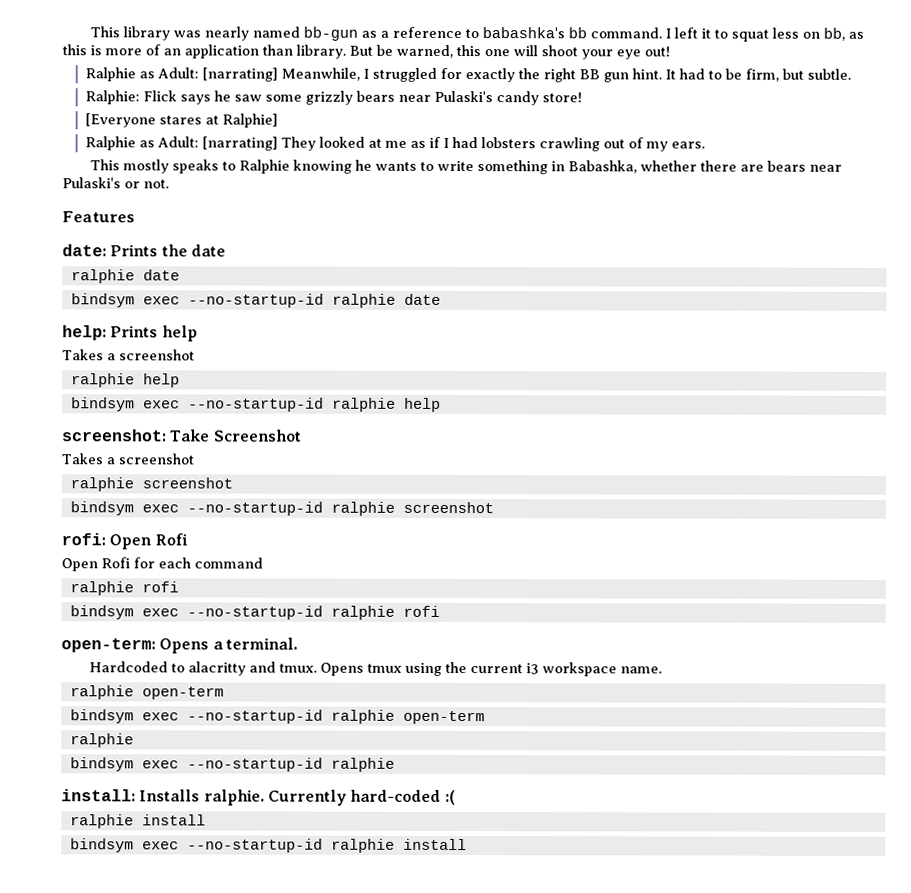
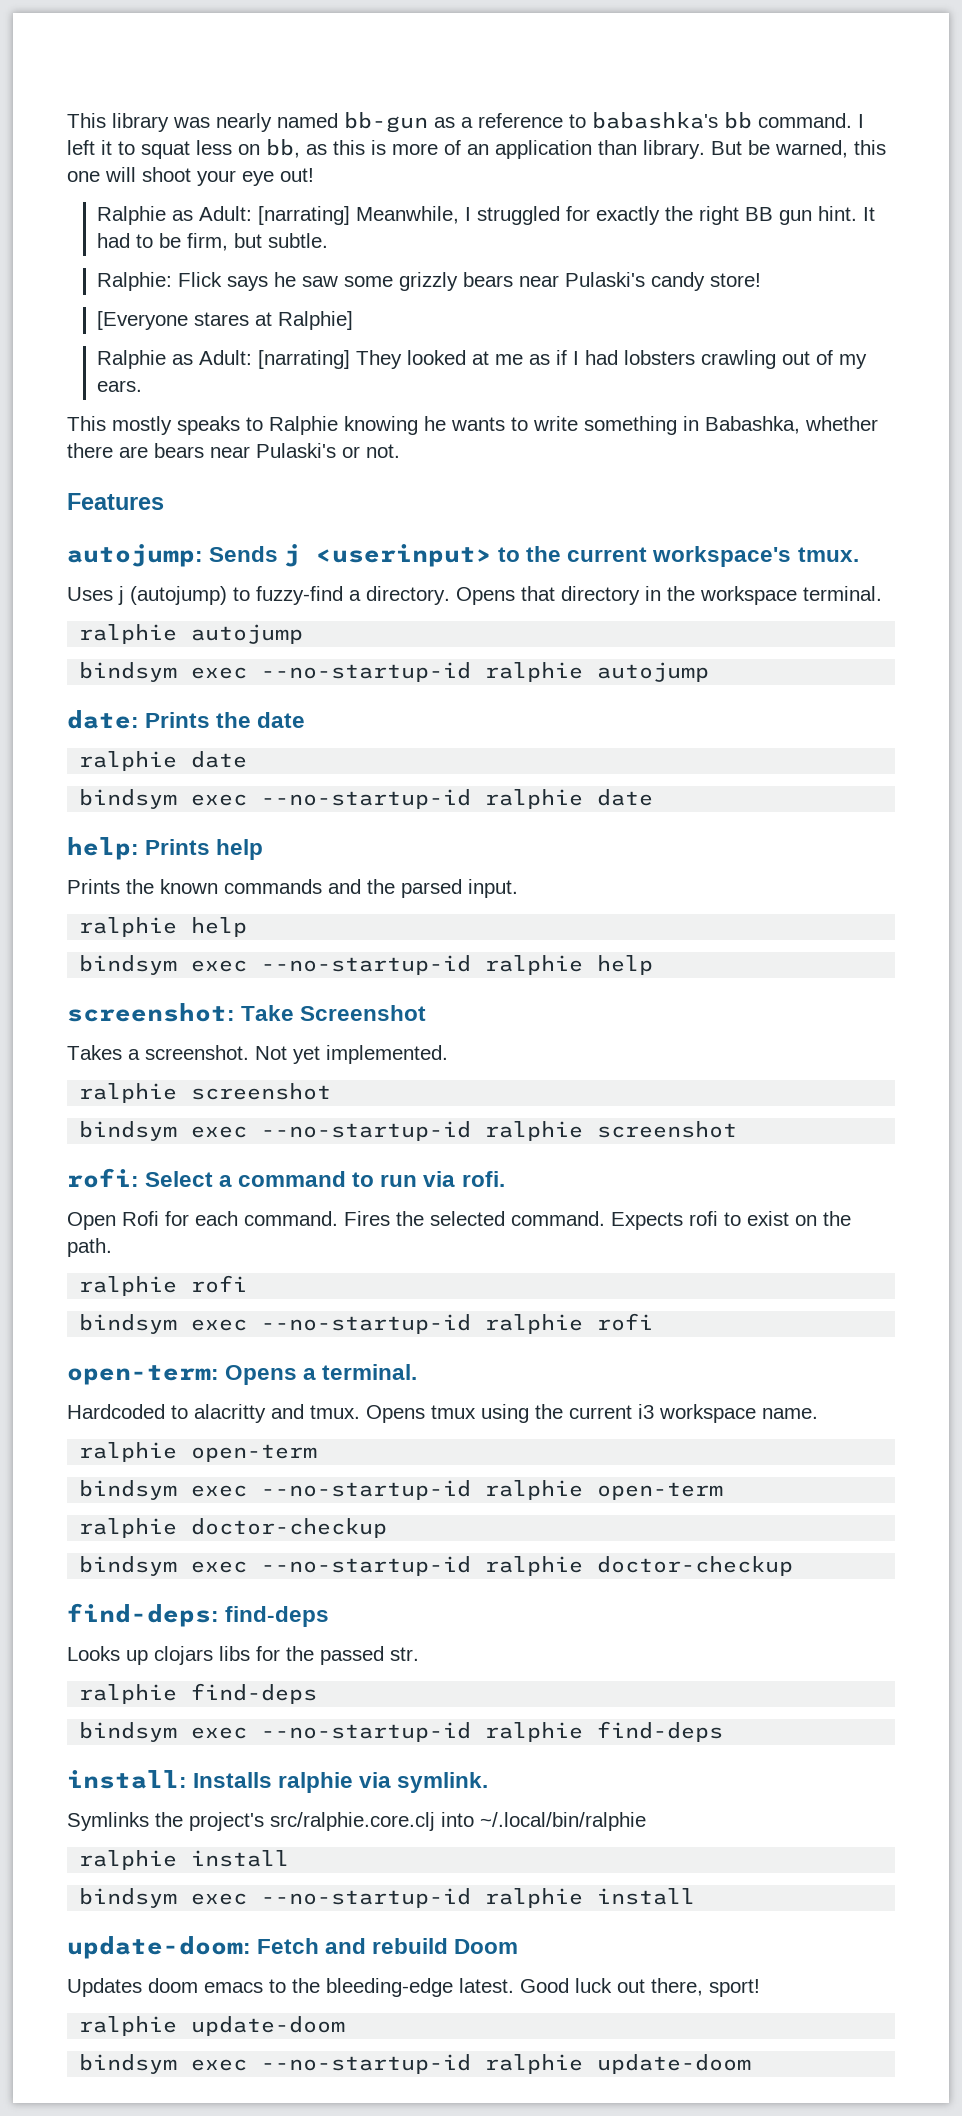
(135, 217) none -> [67,544,859,567] [67,586,882,605] [79,624,304,644] [79,662,710,682] // autojump: Sends j <userinput> to the current workspace's tmux. // Uses j (autojump) to fuzzy-find a directory. Opens that directory in the workspace terminal. // ralphie autojump // bindsym exec --no-startup-id ralphie autojump
[62,349,195,361] Takes a screenshot -> [67,879,518,898] Prints the known commands and the parsed input.
[117,453,194,465] screenshot -> [145,1045,448,1064] screenshot. Not yet implemented.
[109,533,188,550] [61,557,263,572] Open Rofi // Open Rofi for each command -> [145,1171,505,1187] [67,1211,851,1230] [67,1238,112,1257] Select a command to run via rofi. // Open Rofi for each command. Fires the selected command. Expects rofi to exist on the path.
[69,757,395,772] [61,789,456,806] // bindsym exec --no-startup-id ralphie // install: Installs ralphie. Currently hard-coded :( -> [191,1518,388,1538] [79,1556,794,1576] [67,1603,330,1627] [67,1646,419,1665] [79,1683,318,1704] [79,1721,724,1742] [67,1770,489,1793] [67,1812,646,1831] doctor-checkup // bindsym exec --no-startup-id ralphie doctor-checkup // find-deps: find-deps // Looks up clojars libs for the passed str. // ralphie find-deps // bindsym exec --no-startup-id ralphie find-deps // install: Installs ralphie via symlink. // Symlinks the project's src/ralphie.core.clj into ~/.local/bin/ralphie
(467, 844) none -> [67,1936,519,1959] [67,1978,760,1997] [79,2016,346,2036] [79,2054,752,2074] // update-doom: Fetch and rebuild Doom // Updates doom emacs to the bleeding-edge latest. Good luck out there, sport! // ralphie update-doom // bindsym exec --no-startup-id ralphie update-doom

